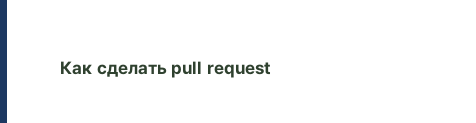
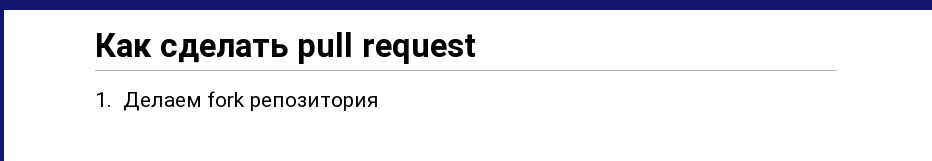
(272, 70) none -> [95,91,379,111] // 1. Делаем fork репозитория

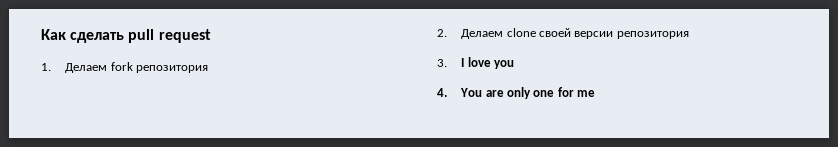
(379, 103) none -> [437,28,689,39] [437,57,514,69] [437,87,596,99] // 2. Делаем clone своей версии репозитория // 3. I love you // 4. You are only one for me

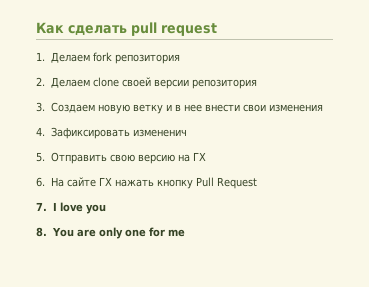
(447, 63) none -> [50,102,323,114] [36,127,187,139] [36,152,206,164] [36,177,257,189] [36,202,47,211] Создаем новую ветку и в нее внести свои изменения // 4. Зафиксировать измененич // 5. Отправить свою версию на ГХ // 6. На сайте ГХ нажать кнопку Pull Request // 7.
[437,88,447,97] 4. -> [36,227,47,237] 8.

